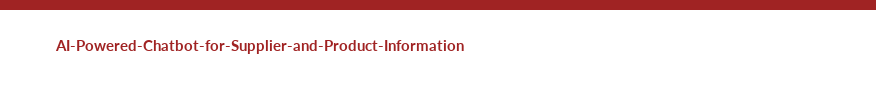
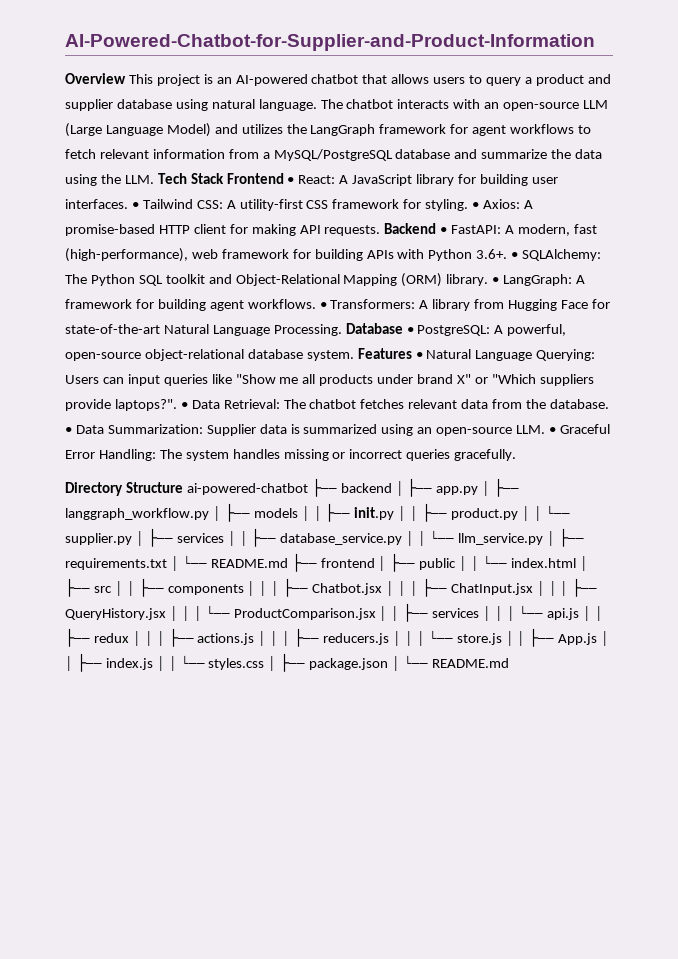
(464, 47) none -> [65,73,611,86] [65,99,609,111] [65,123,592,137] [65,149,603,161] [65,173,558,186] [65,199,533,211] [65,223,597,236] [65,248,602,262] [65,273,586,287] [65,299,610,311] [65,323,567,336] [65,348,596,361] [65,374,594,386] [65,399,609,411] [65,424,610,436] [65,449,517,461] [65,478,520,497] [65,503,570,522] [65,528,584,547] [65,553,588,572] [65,578,598,597] [65,603,603,622] [65,628,610,647] [65,653,509,672] // Overview This project is an AI-powered chatbot that allows users to query a product and supplier database using natural language. The chatbot interacts with an open-source LLM (Large Language Model) and utilizes the LangGraph framework for agent workflows to fetch relevant information from a MySQL/PostgreSQL database and summarize the data using the LLM. Tech Stack Frontend • React: A JavaScript library for building user interfaces. • Tailwind CSS: A utility-first CSS framework for styling. • Axios: A promise-based HTTP client for making API requests. Backend • FastAPI: A modern, fast (high-performance), web framework for building APIs with Python 3.6+. • SQLAlchemy: The Python SQL toolkit and Object-Relational Mapping (ORM) library. • LangGraph: A framework for building agent workflows. • Transformers: A library from Hugging Face for state-of-the-art Natural Language Processing. Database • PostgreSQL: A powerful, open-source object-relational database system. Features • Natural Language Querying: Users can input queries like "Show me all products under brand X" or "Which suppliers provide laptops?". • Data Retrieval: The chatbot fetches relevant data from the database. • Data Summarization: Supplier data is summarized using an open-source LLM. • Graceful Error Handling: The system handles missing or incorrect queries gracefully. // Directory Structure ai-powered-chatbot ├── backend │ ├── app.py │ ├── langgraph_workflow.py │ ├── models │ │ ├── init.py │ │ ├── product.py │ │ └── supplier.py │ ├── services │ │ ├── database_service.py │ │ └── llm_service.py │ ├── requirements.txt │ └── README.md ├── frontend │ ├── public │ │ └── index.html │ ├── src │ │ ├── components │ │ │ ├── Chatbot.jsx │ │ │ ├── ChatInput.jsx │ │ │ ├── QueryHistory.jsx │ │ │ └── ProductComparison.jsx │ │ ├── services │ │ │ └── api.js │ │ ├── redux │ │ │ ├── actions.js │ │ │ ├── reducers.js │ │ │ └── store.js │ │ ├── App.js │ │ ├── index.js │ │ └── styles.css │ ├── package.json │ └── README.md

